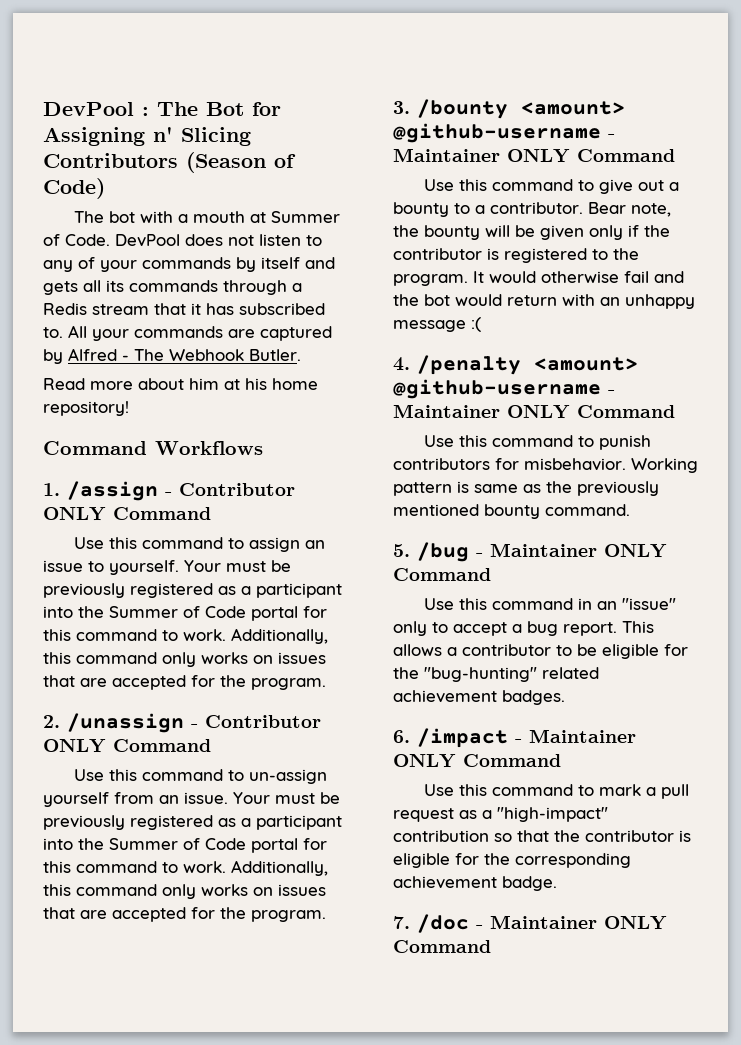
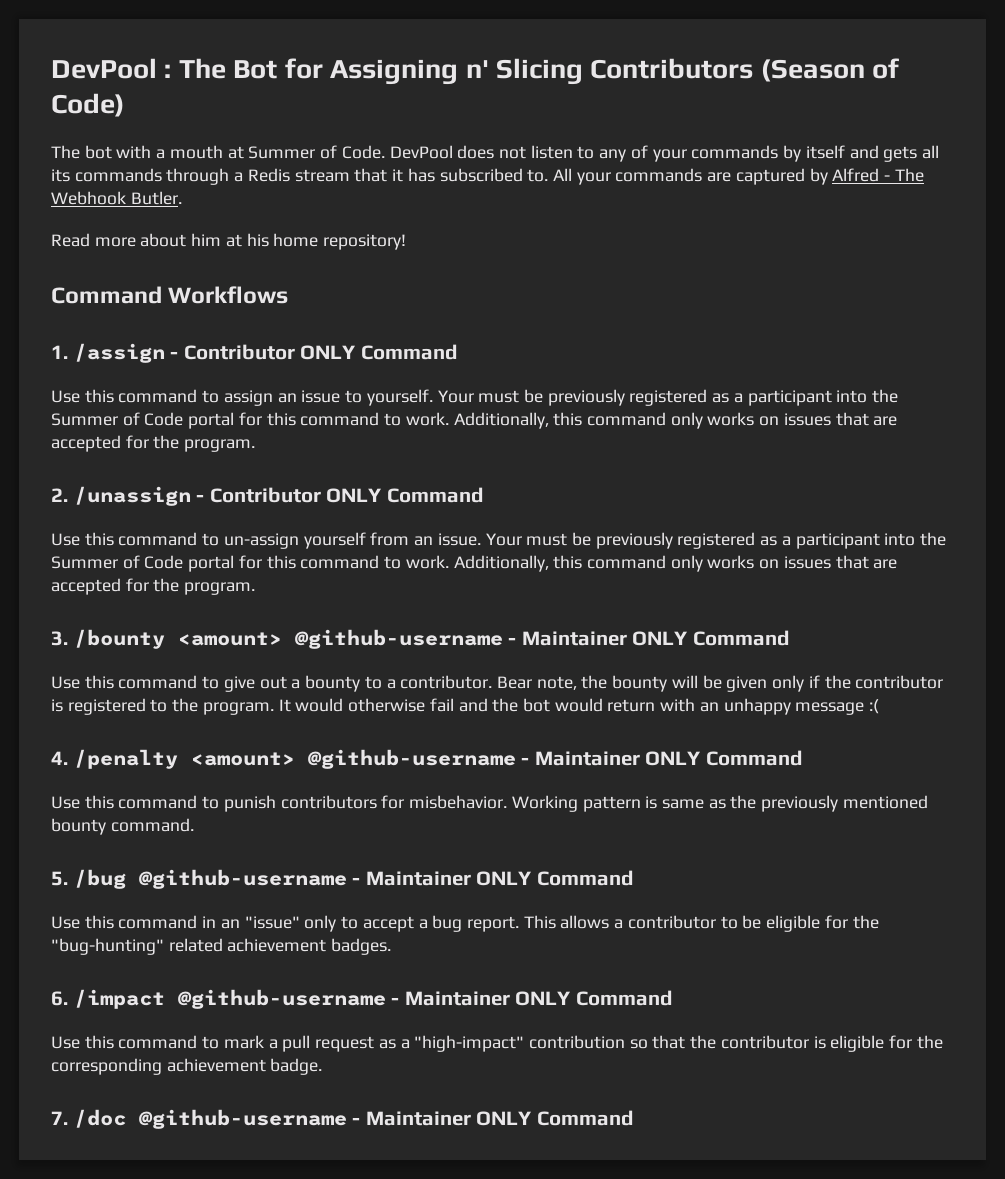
(469, 552) none -> [138,869,347,889] @github-username
(508, 738) none -> [177,989,386,1009] @github-username
(469, 923) none -> [138,1109,347,1129] @github-username

